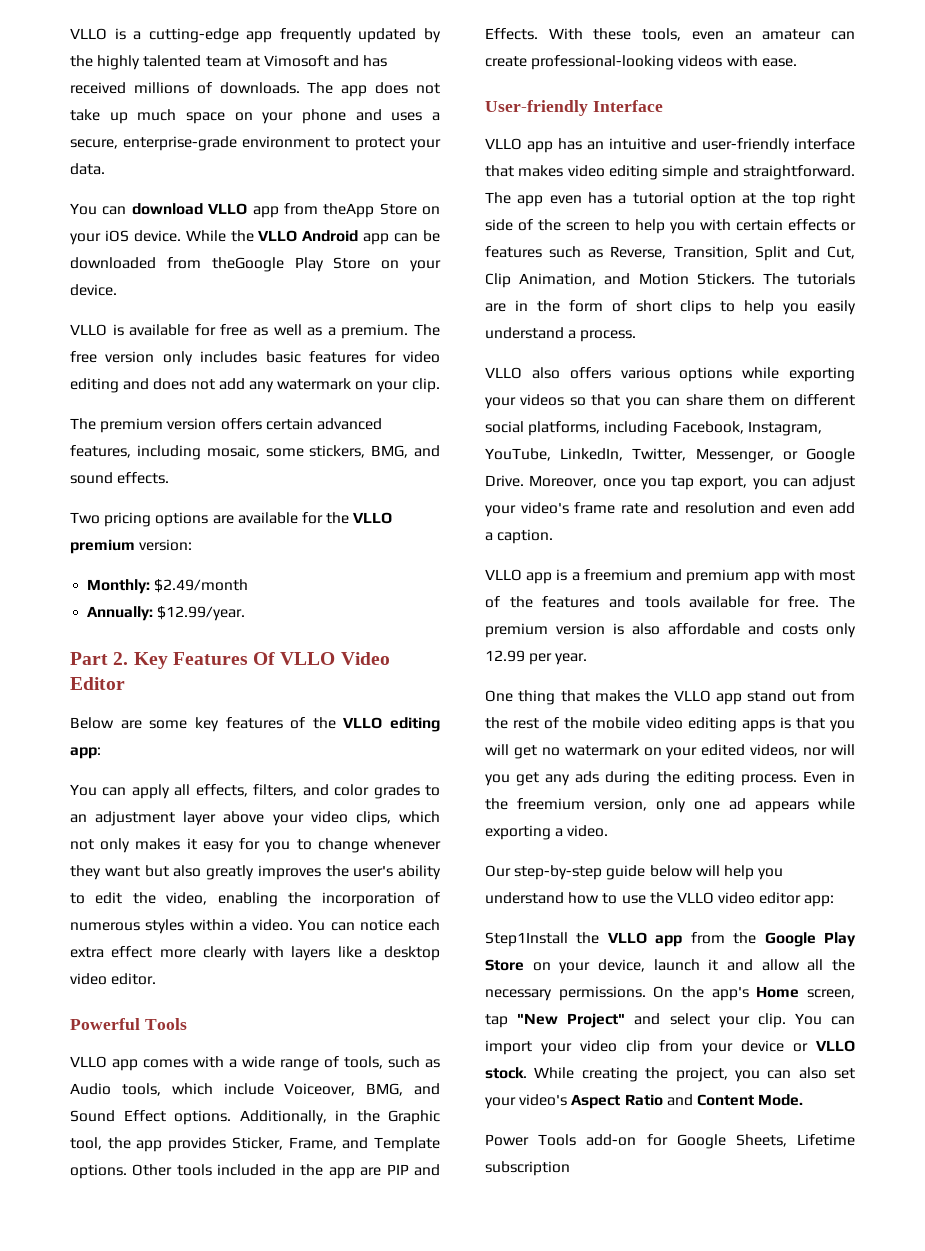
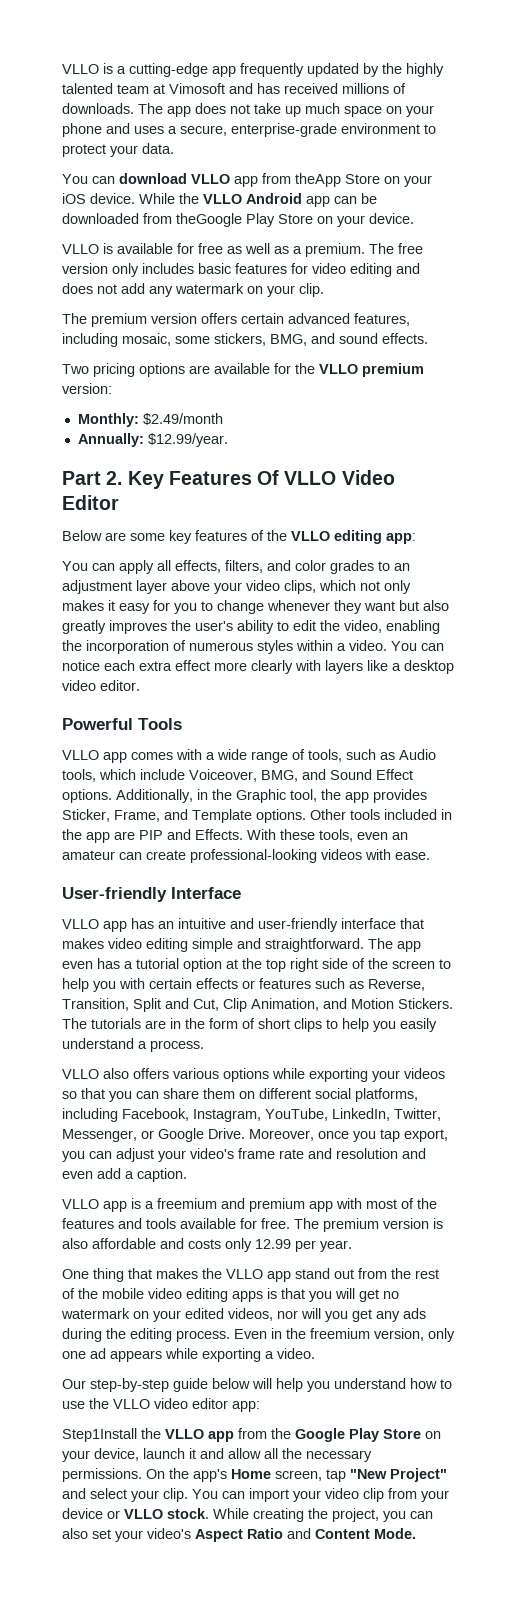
[485,1134,855,1149] [485,1161,570,1176] // Power Tools add-on for Google Sheets, Lifetime subscription -> (416, 1533) none

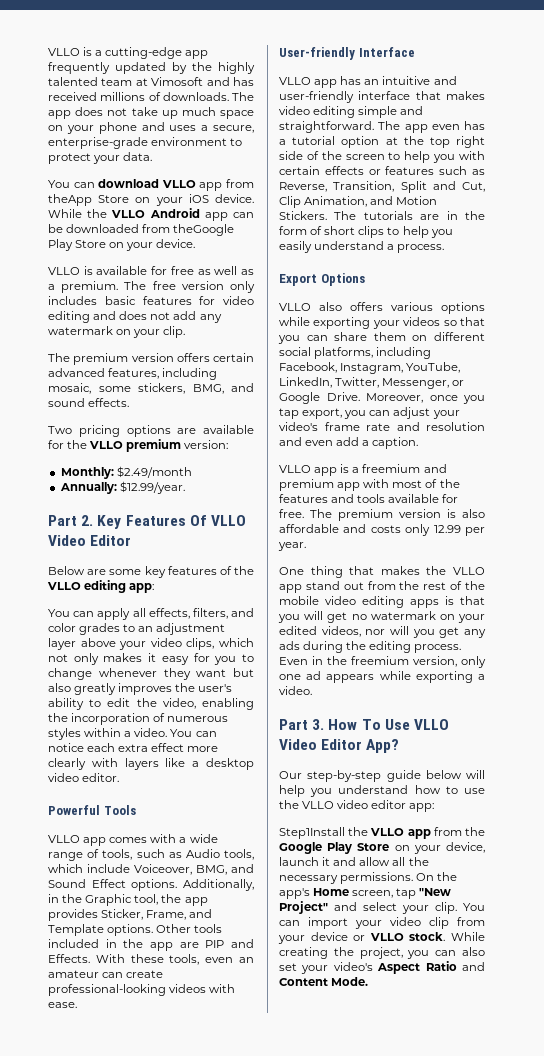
(204, 1046) none -> [279,273,365,286] // Export Options
(315, 1353) none -> [279,719,449,730] [279,739,400,753] // Part 3. How To Use VLLO Video Editor App?

